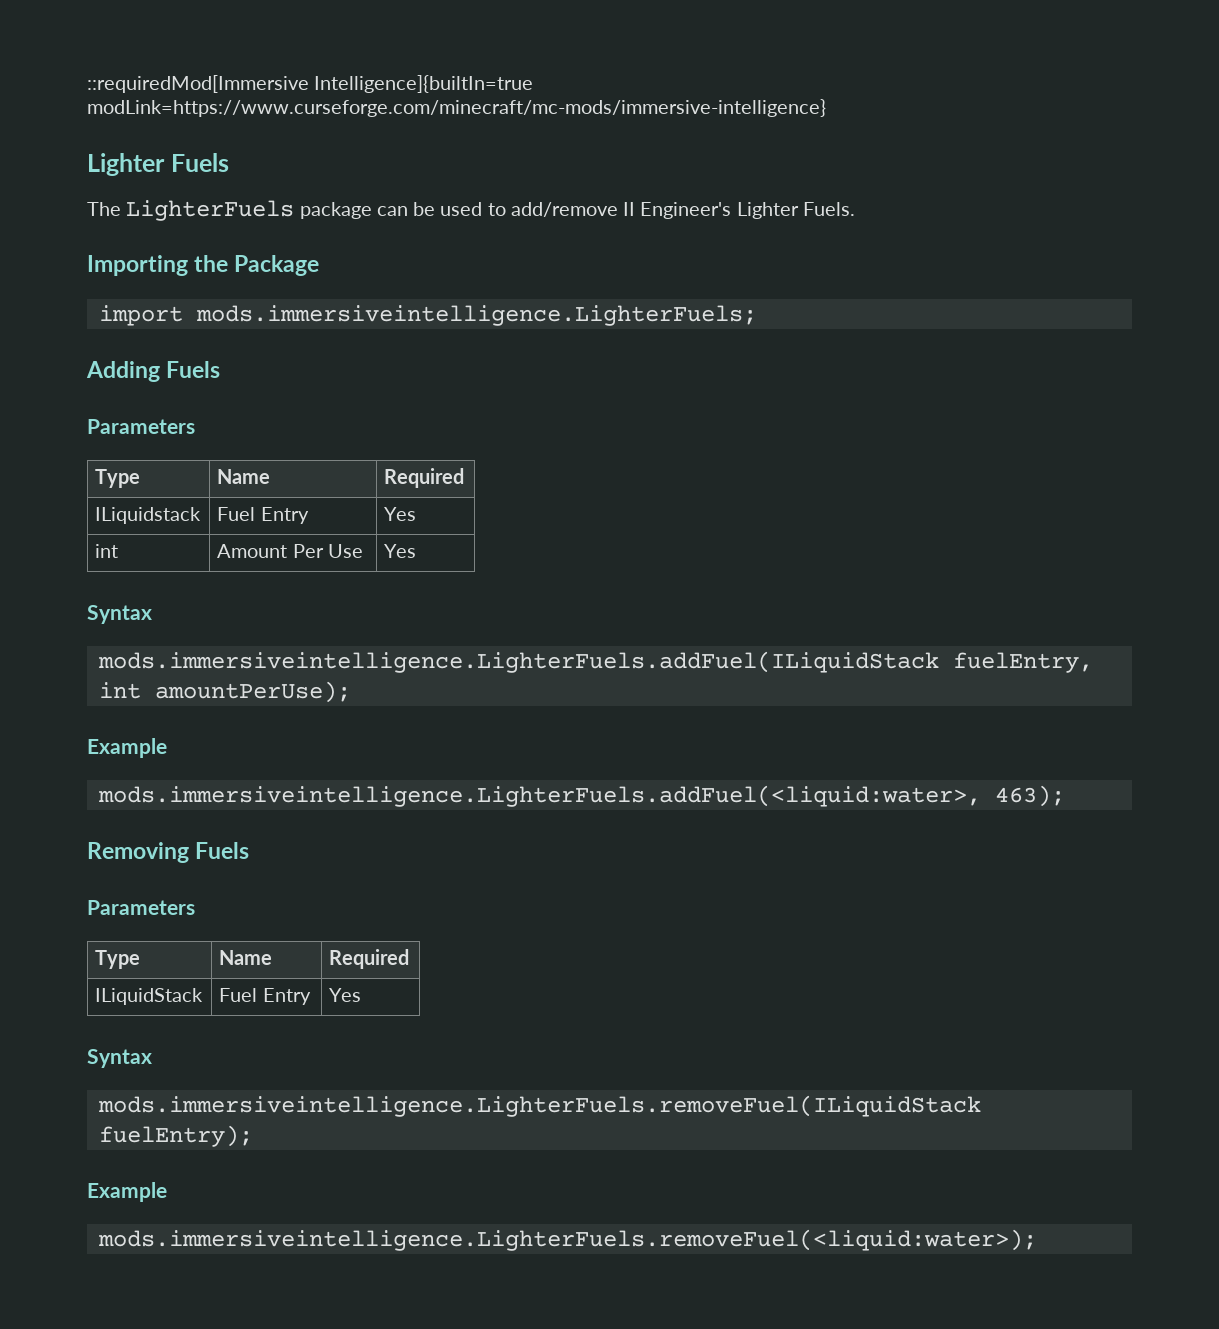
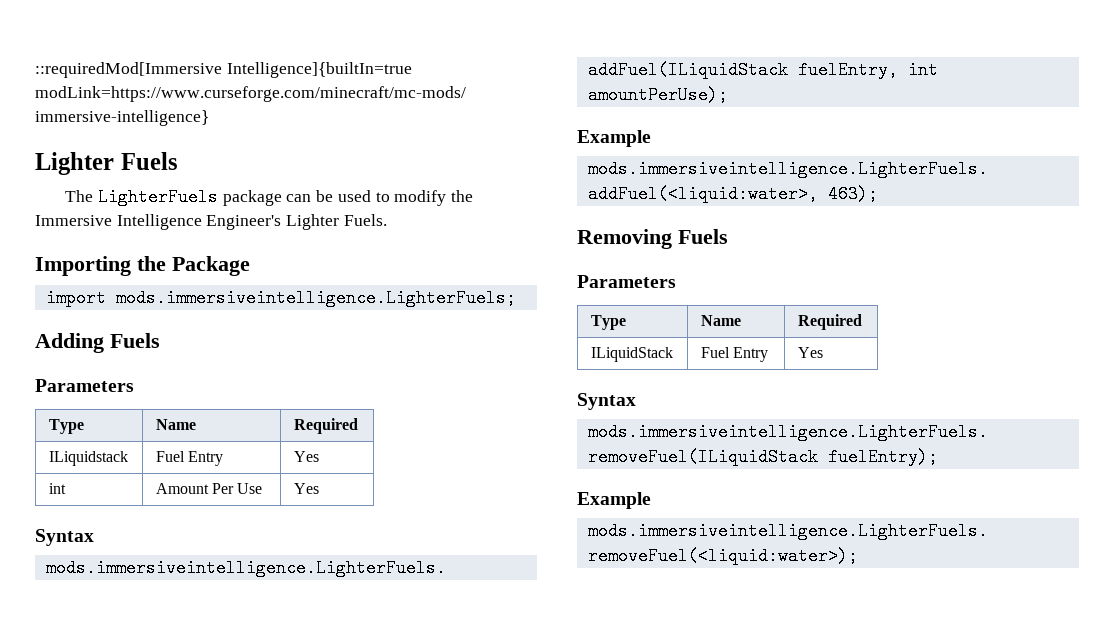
[510,202,636,217] add/remove II -> [394,190,474,206] [35,214,202,230] modify the Immersive Intelligence

